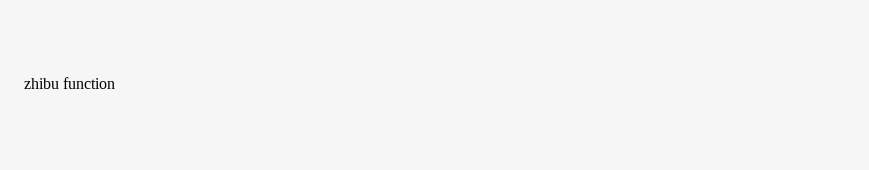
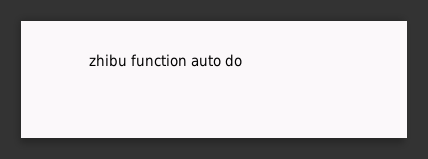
(116, 83) none -> [191,54,243,67] auto do

